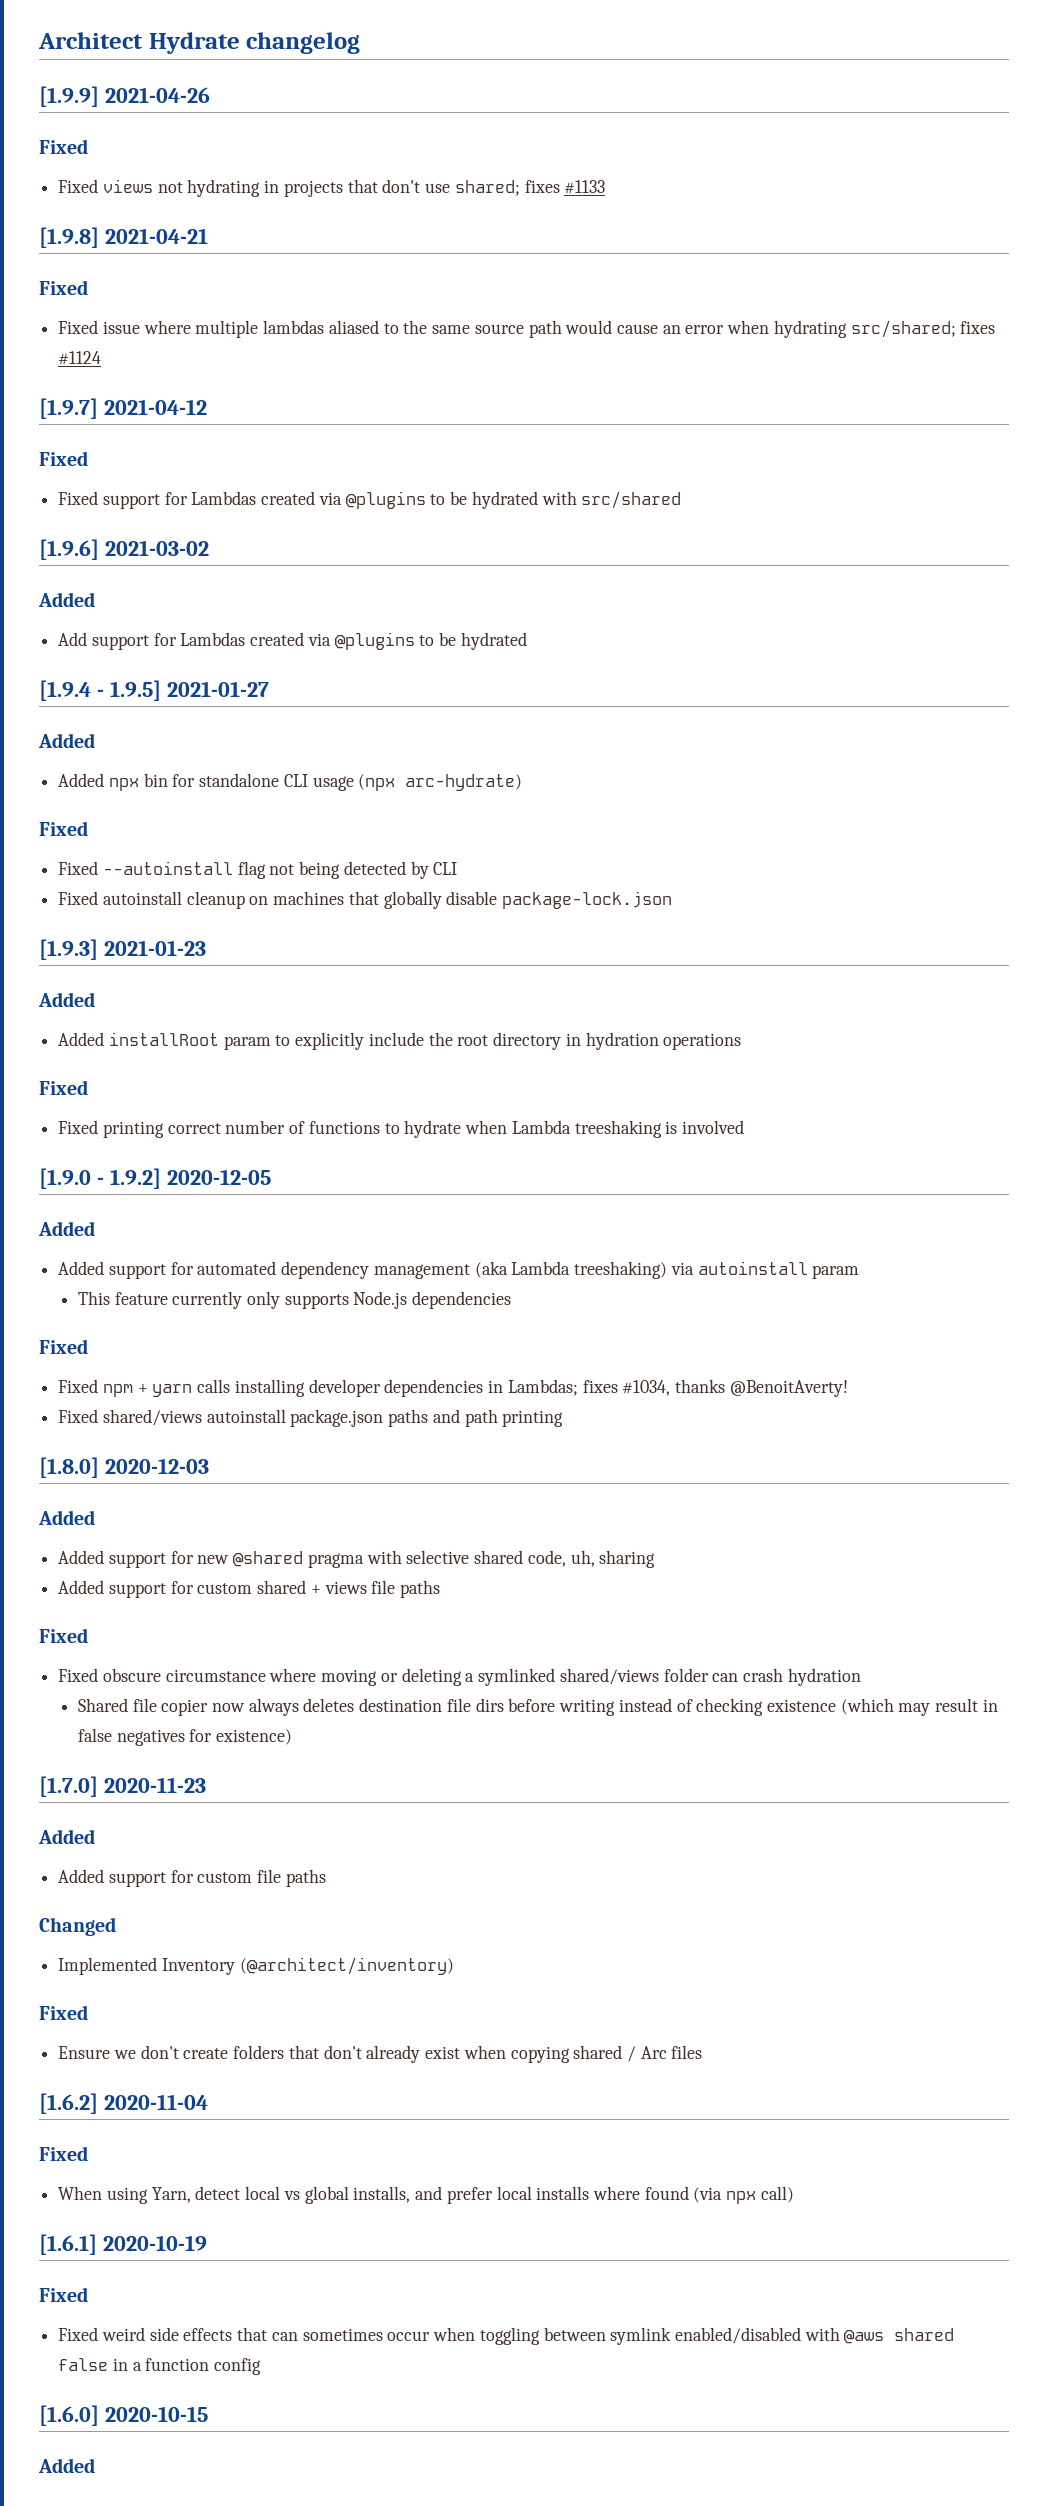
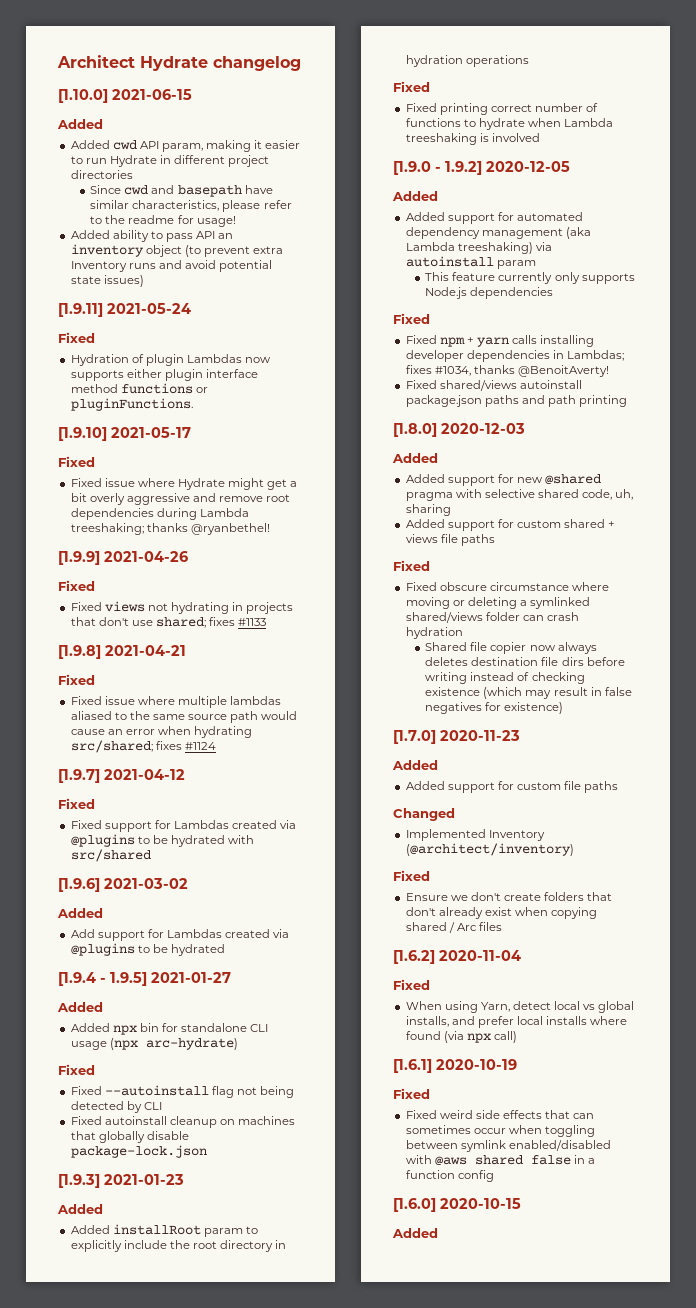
(361, 43) none -> [58,89,192,103] [57,119,103,129] [70,140,301,152] [70,155,270,167] [70,170,133,179] [90,185,273,197] [90,200,292,212] [90,215,236,227] [70,230,234,242] [70,244,284,257] [70,260,273,272] [70,275,144,287] [58,303,191,317] [58,332,95,343] [70,354,272,366] [70,369,258,381] [70,383,208,394] [70,398,193,411] [58,427,191,441] [58,456,95,467] [70,478,298,490] [70,493,291,505] [70,508,249,520] [70,523,270,535] // [1.10.0] 2021-06-15 // Added // Added cwd API param, making it easier to run Hydrate in different project directories // Since cwd and basepath have similar characteristics, please refer to the readme for usage! // Added ability to pass API an inventory object (to prevent extra Inventory runs and avoid potential state issues) // [1.9.11] 2021-05-24 // Fixed // Hydration of plugin Lambdas now supports either plugin interface method functions or pluginFunctions. // [1.9.10] 2021-05-17 // Fixed // Fixed issue where Hydrate might get a bit overly aggressive and remove root dependencies during Lambda treeshaking; thanks @ryanbethel!

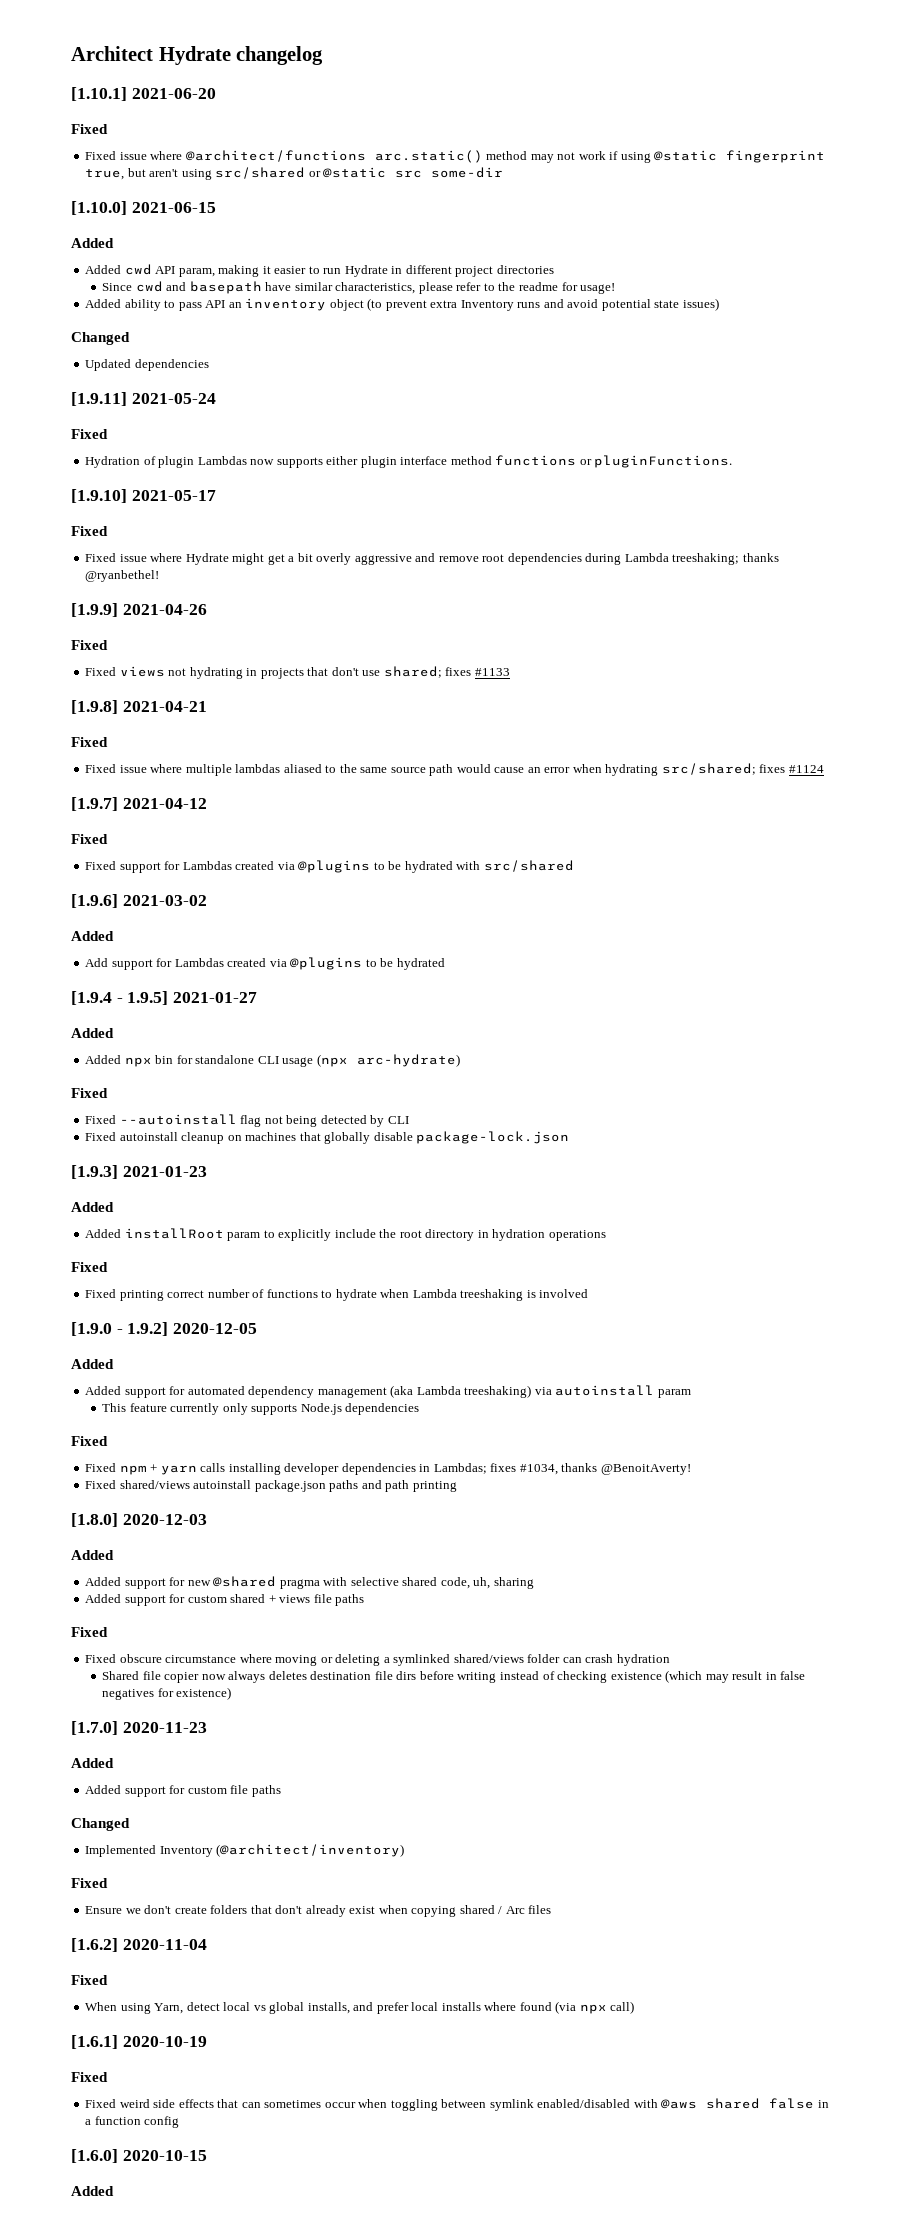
(301, 63) none -> [71,87,216,101] [71,124,108,134] [85,150,826,163] [85,167,504,180] // [1.10.1] 2021-06-20 // Fixed // Fixed issue where @architect/functions arc.static() method may not work if using @static fingerprint true, but aren't using src/shared or @static src some-dir
(144, 281) none -> [71,332,130,345] [85,359,209,371] // Changed // Updated dependencies

